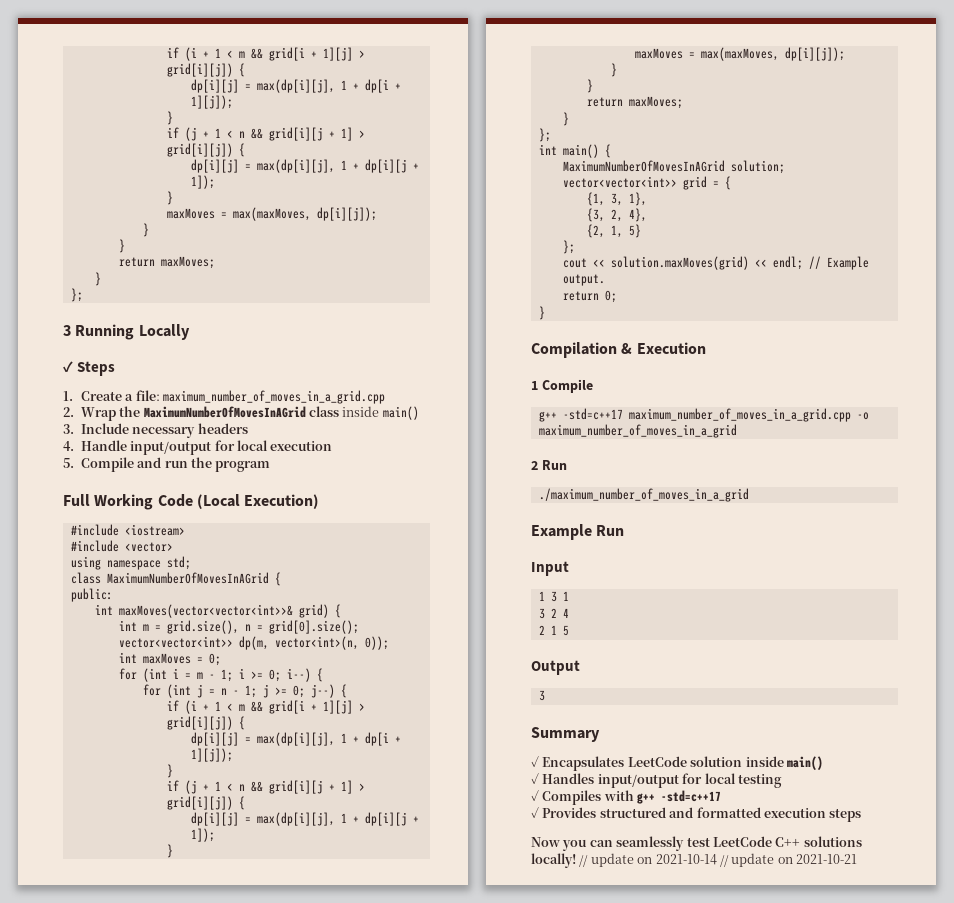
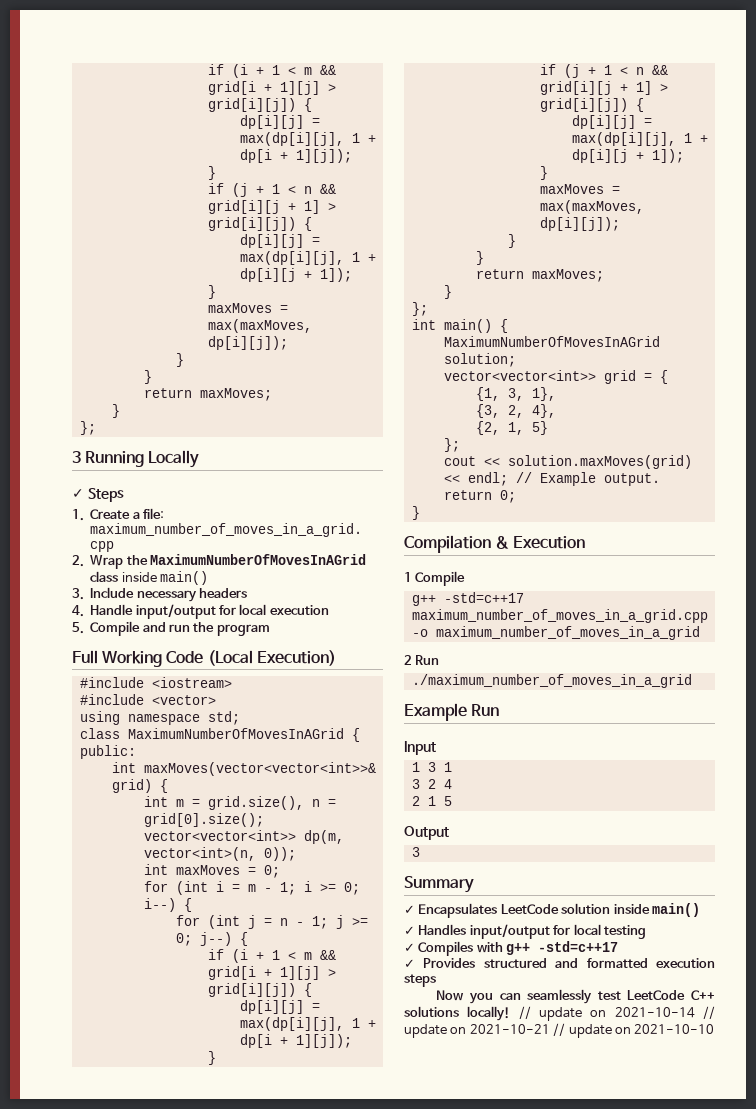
(857, 859) none -> [553,1023,715,1038] // update on 2021-10-10

